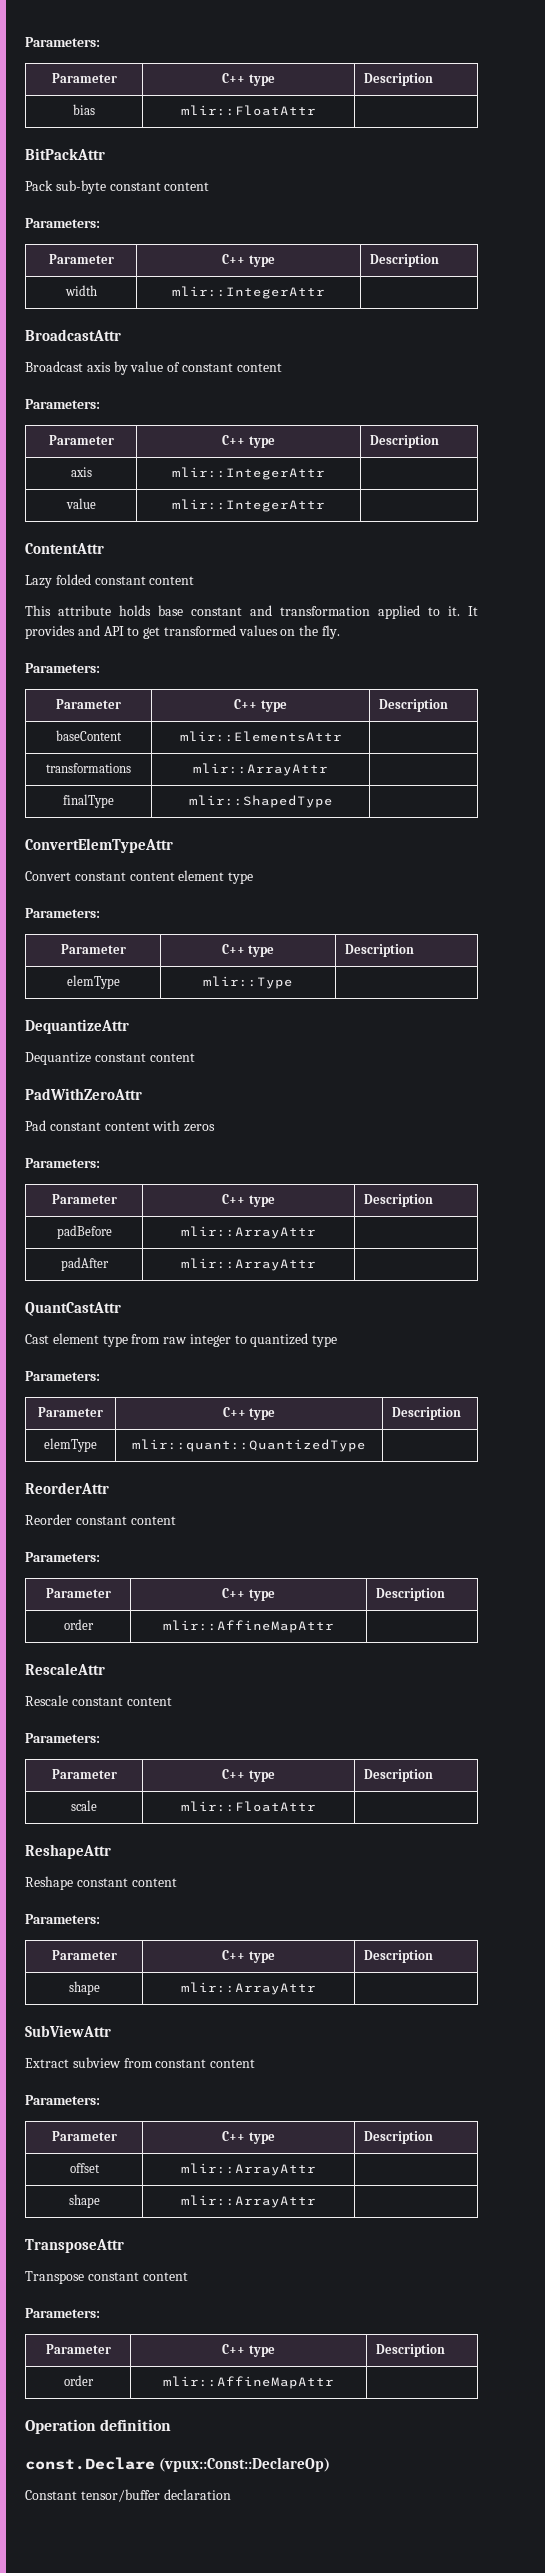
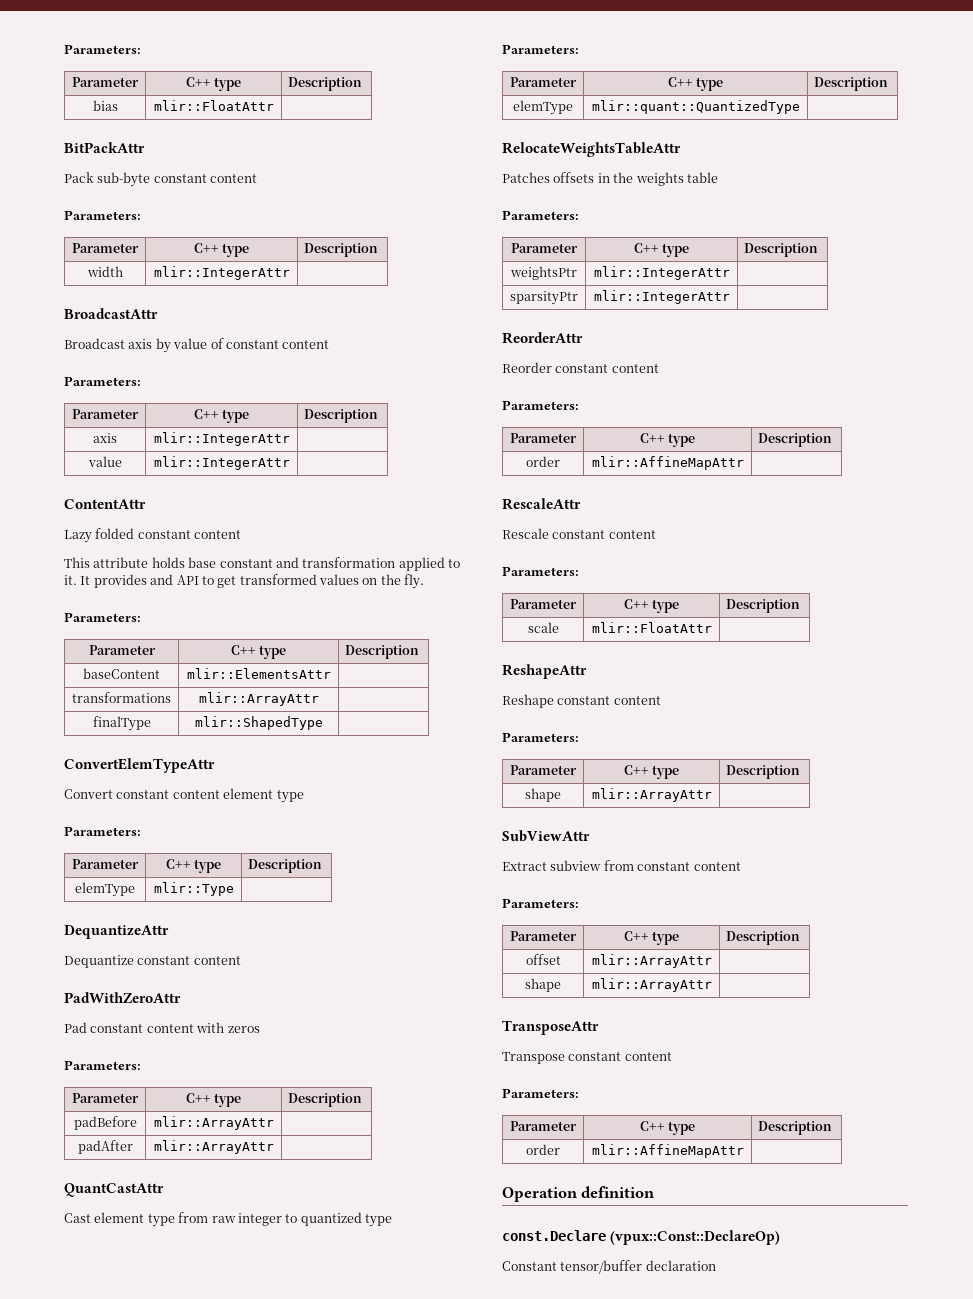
(366, 1445) none -> [502,142,681,157] [502,172,718,186] [502,210,579,220] [511,243,578,253] [633,243,690,257] [744,243,819,257] [510,266,577,280] [593,266,730,280] [510,291,578,305] [593,290,730,304] // RelocateWeightsTableAttr // Patches offsets in the weights table // Parameters: // Parameter | C++ type | Description // weightsPtr | mlir::IntegerAttr | // sparsityPtr | mlir::IntegerAttr |

